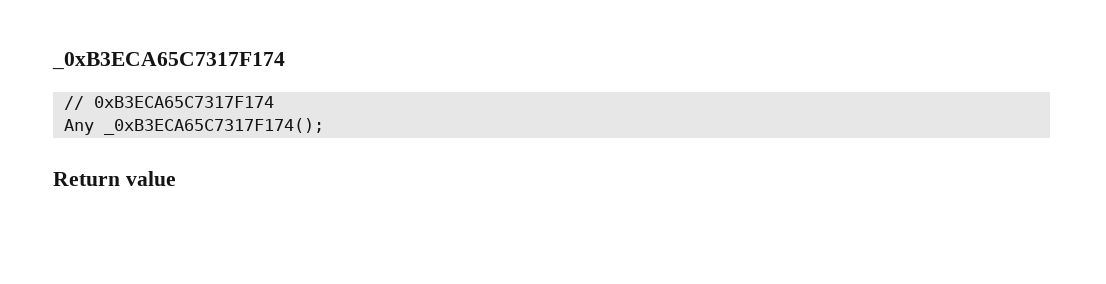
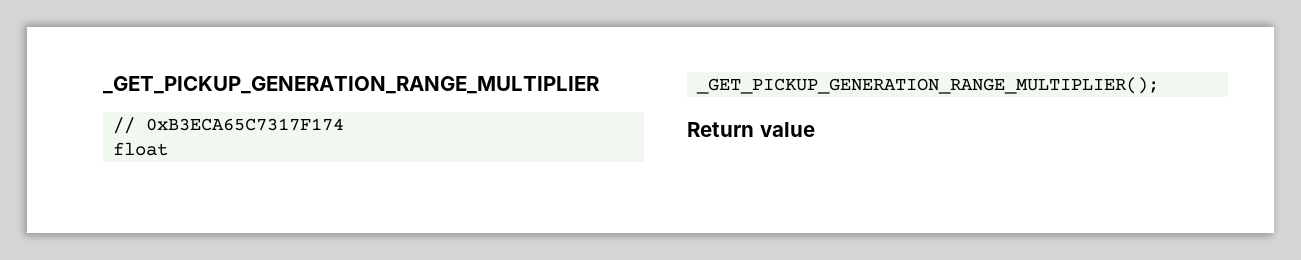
[52,52,285,70] _0xB3ECA65C7317F174 -> [103,76,600,94] _GET_PICKUP_GENERATION_RANGE_MULTIPLIER
[64,118,325,135] Any _0xB3ECA65C7317F174(); -> [112,142,168,156] [695,77,1159,94] float _GET_PICKUP_GENERATION_RANGE_MULTIPLIER();

